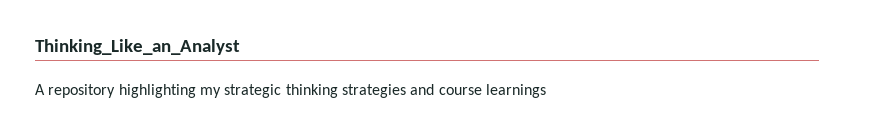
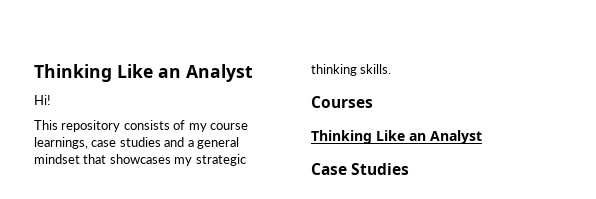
[35,39,240,55] [35,84,546,98] Thinking_Like_an_Analyst // A repository highlighting my strategic thinking strategies and course learnings -> [34,64,253,82] [34,95,51,105] [34,120,248,132] [34,137,239,149] [34,154,246,166] [311,64,392,76] [311,96,373,108] [311,130,482,144] [311,163,410,175] Thinking Like an Analyst // Hi! // This repository consists of my course learnings, case studies and a general mindset that showcases my strategic thinking skills. // Courses // Thinking Like an Analyst // Case Studies

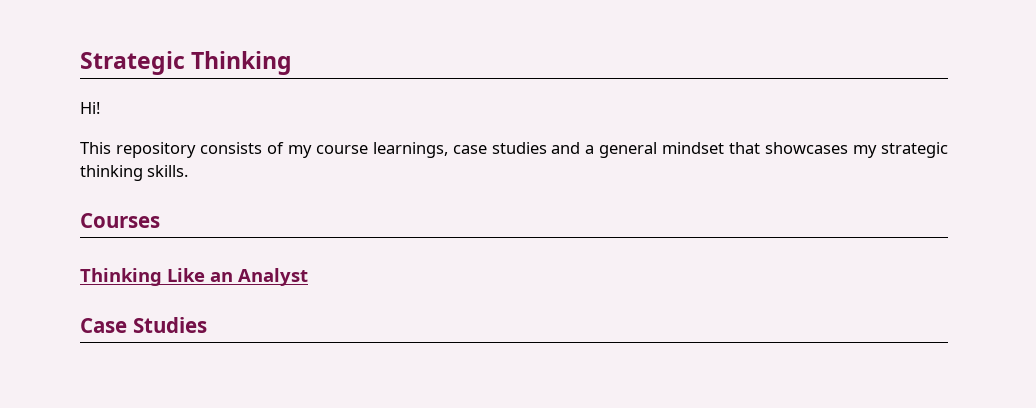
[34,64,253,82] Thinking Like an Analyst -> [80,51,293,75] Strategic Thinking

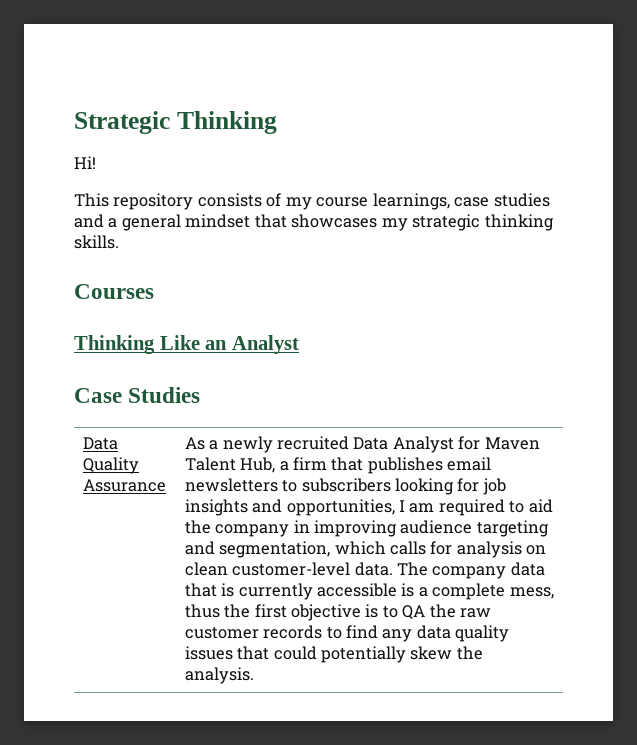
(207, 325) none -> [82,437,118,450] [82,457,139,474] [82,479,166,492] [184,436,540,453] [184,457,492,474] [184,478,506,495] [184,499,553,516] [184,520,549,537] [184,541,547,558] [184,562,545,579] [184,583,554,600] [184,604,492,621] [184,625,510,642] [184,646,483,663] [184,667,254,684] // Data Quality Assurance | As a newly recruited Data Analyst for Maven Talent Hub, a firm that publishes email newsletters to subscribers looking for job insights and opportunities, I am required to aid the company in improving audience targeting and segmentation, which calls for analysis on clean customer-level data. The company data that is currently accessible is a complete mess, thus the first objective is to QA the raw customer records to find any data quality issues that could potentially skew the analysis.

